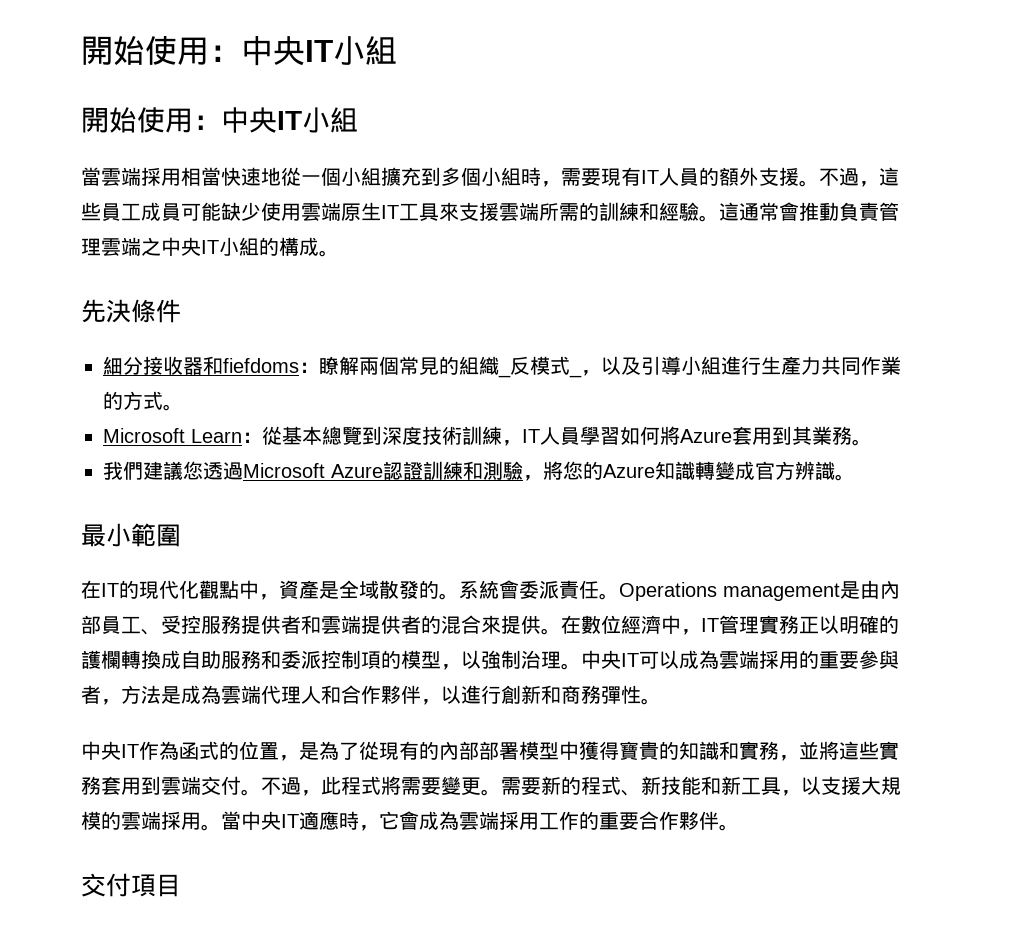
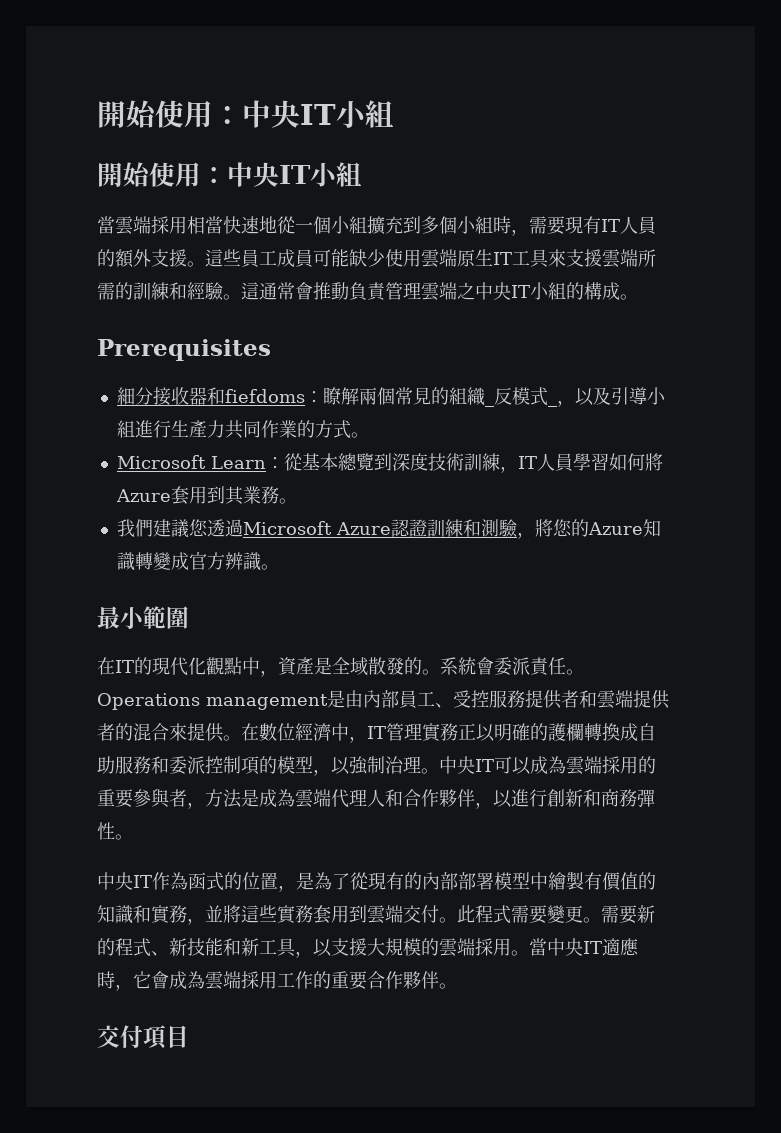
[819,168,879,187] 不過， -> (205, 264) none
[81,299,181,323] 先決條件 -> [97,339,271,361] Prerequisites
[579,741,659,761] 獲得寶貴 -> [548,871,638,891] 繪製有價值
[261,776,401,796] 不過，此程式將 -> [457,905,511,924] 此程式

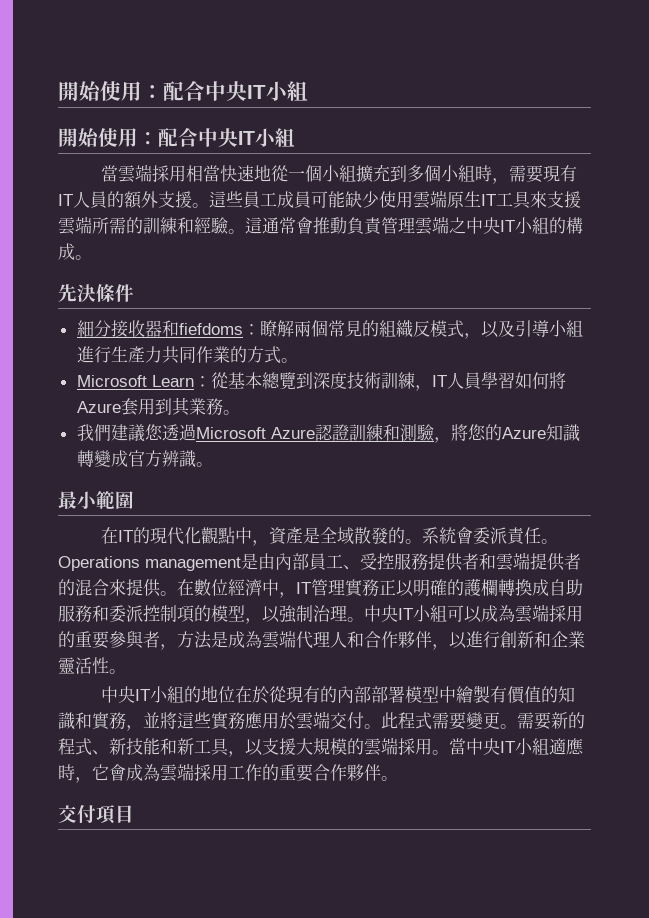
[97,100,242,128] 開始使用： -> [58,81,205,101] 開始使用：配合
(227, 175) none -> [158,128,198,147] 配合
[97,339,271,361] Prerequisites -> [58,284,134,302] 先決條件
[484,387,557,407] _反模式_ -> [412,320,464,338] 反模式
(494, 765) none -> [413,605,447,622] 小組
[601,789,655,807] 商務彈 -> [551,631,585,648] [58,657,92,674] 企業靈活
[152,872,350,892] 作為函式的位置，是為了 -> [149,686,269,704] 小組的地位在於
[313,905,367,924] 套用到 -> [245,712,296,730] 應用於
(602, 947) none -> [515,738,549,755] 小組

